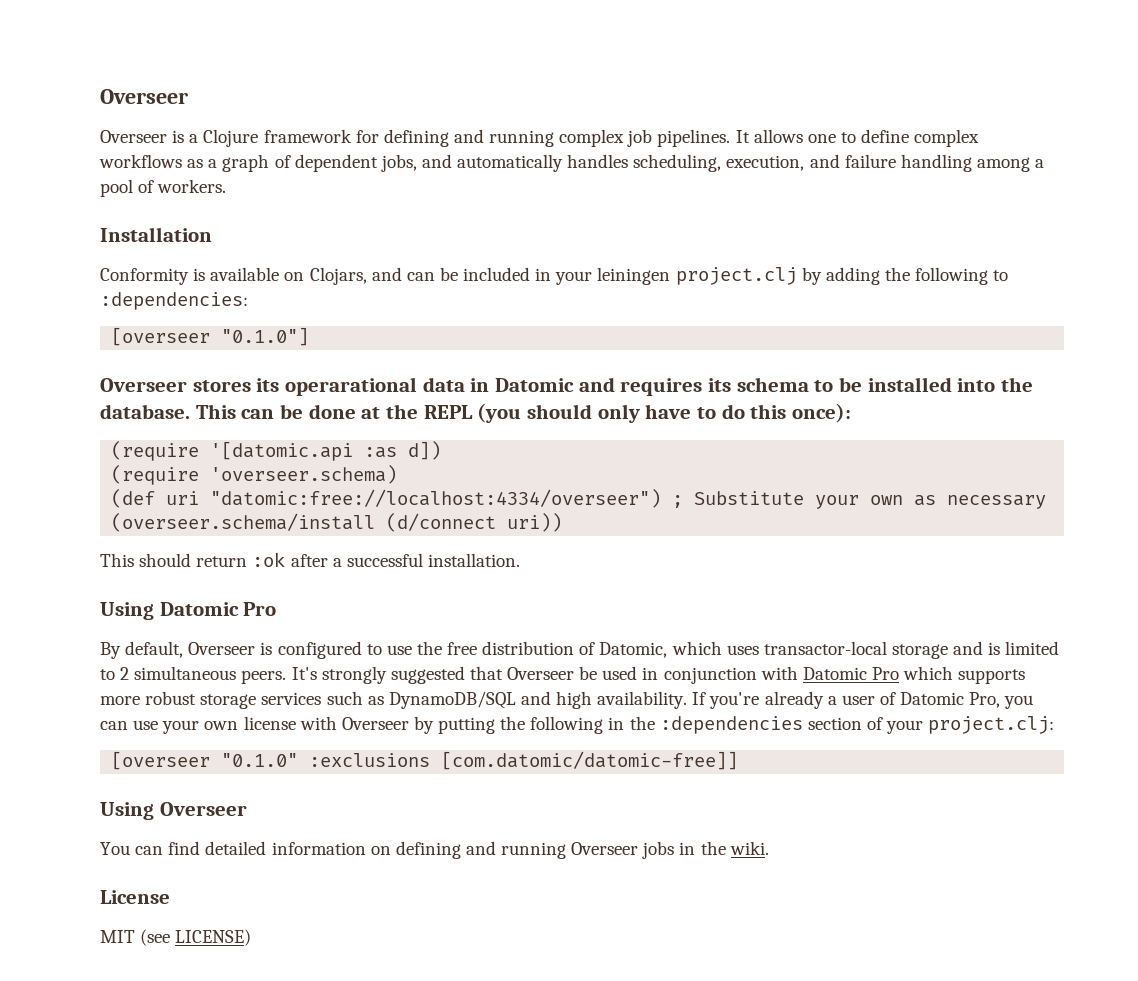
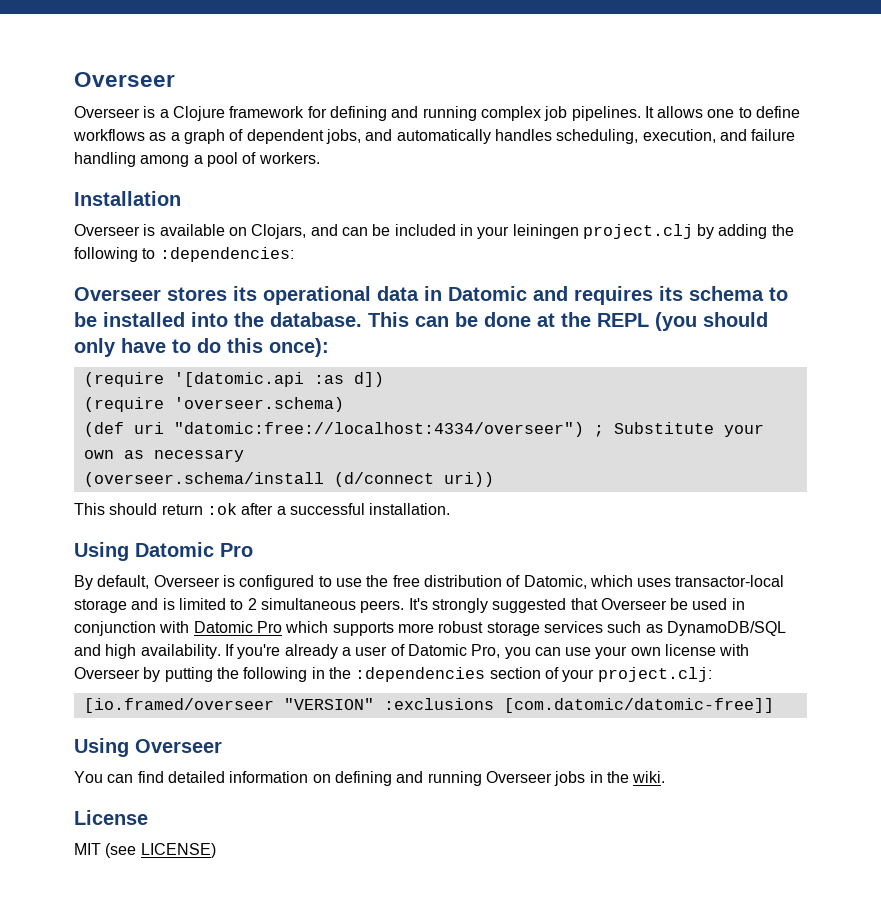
[914,129,980,147] complex -> (801, 112) none
[100,268,189,285] Conformity -> [74,224,140,236] Overseer
[111,327,310,346] // [overseer "0.1.0"] -> (294, 254) none
[285,377,418,396] operarational -> [263,286,371,305] operational
[111,751,299,770] [overseer "0.1.0" -> [83,698,374,713] [io.framed/overseer "VERSION"

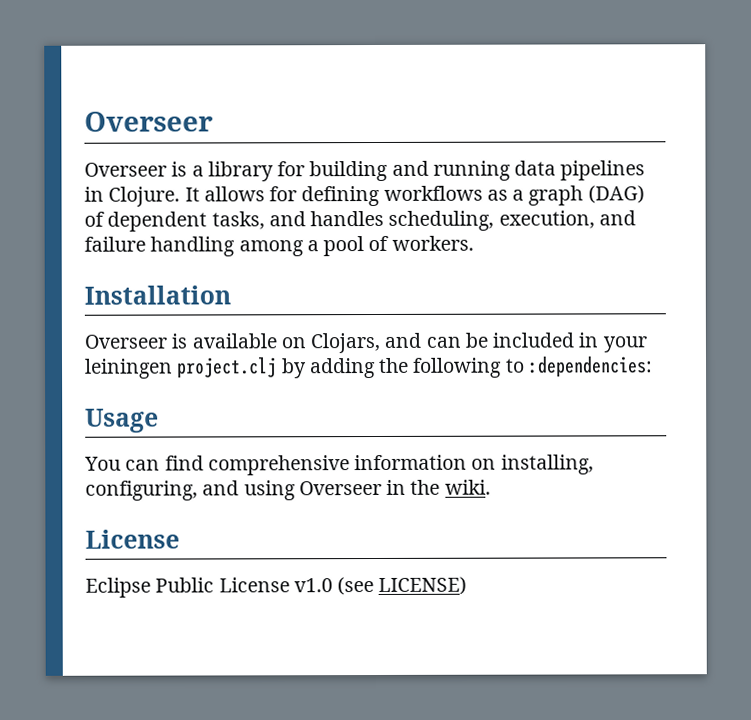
[172,106,801,121] Clojure framework for defining and running complex job pipelines. It allows one to define -> [207,160,646,182] [84,185,381,207] library for building and running data pipelines in Clojure. It allows for defining
(225, 136) none -> [587,185,645,204] (DAG)
[325,129,491,144] jobs, and automatically -> [211,211,306,230] tasks, and
[74,286,788,305] [74,312,768,331] [74,338,329,357] [83,372,384,387] [83,397,344,412] [83,422,764,437] [83,449,244,462] [83,472,494,487] [74,503,451,515] [74,542,253,561] [74,575,785,590] [74,598,745,613] [74,621,786,636] [74,644,750,659] [74,667,712,682] [83,698,774,713] [74,738,222,757] Overseer stores its operational data in Datomic and requires its schema to be installed into the database. This can be done at the REPL (you should only have to do this once): // (require '[datomic.api :as d]) // (require 'overseer.schema) // (def uri "datomic:free://localhost:4334/overseer") ; Substitute your own as necessary // (overseer.schema/install (d/connect uri)) // This should return :ok after a successful installation. // Using Datomic Pro // By default, Overseer is configured to use the free distribution of Datomic, which uses transactor-local storage and is limited to 2 simultaneous peers. It's strongly suggested that Overseer be used in conjunction with Datomic Pro which supports more robust storage services such as DynamoDB/SQL and high availability. If you're already a user of Datomic Pro, you can use your own license with Overseer by putting the following in the :dependencies section of your project.clj: // [io.framed/overseer "VERSION" :exclusions [com.datomic/datomic-free]] // Using Overseer -> [85,408,159,433] Usage
[167,771,225,783] detailed -> [207,455,350,476] comprehensive
[334,771,586,786] defining and running Overseer jobs -> [500,454,594,475] [85,480,382,501] installing, configuring, and using Overseer
[74,843,101,855] MIT -> [85,577,333,598] Eclipse Public License v1.0

